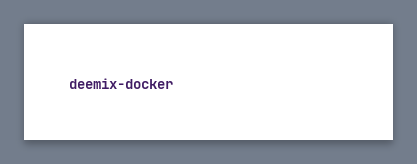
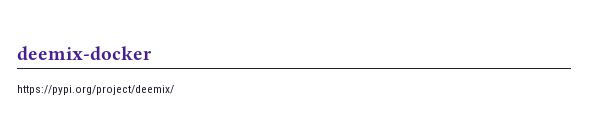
(173, 83) none -> [17,85,174,95] // https://pypi.org/project/deemix/

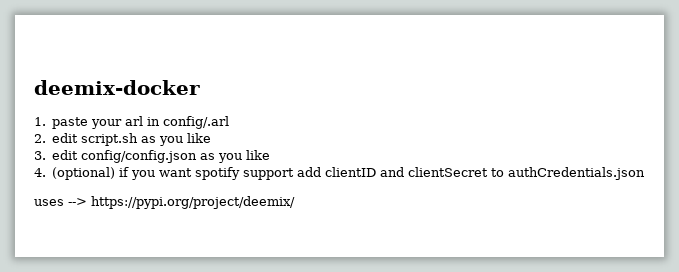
(152, 53) none -> [34,116,230,129] [34,133,212,146] [34,150,271,163] [34,167,646,180] [34,198,87,206] 1. paste your arl in config/.arl // 2. edit script.sh as you like // 3. edit config/config.json as you like // 4. (optional) if you want spotify support add clientID and clientSecret to authCredentials.json // uses -->

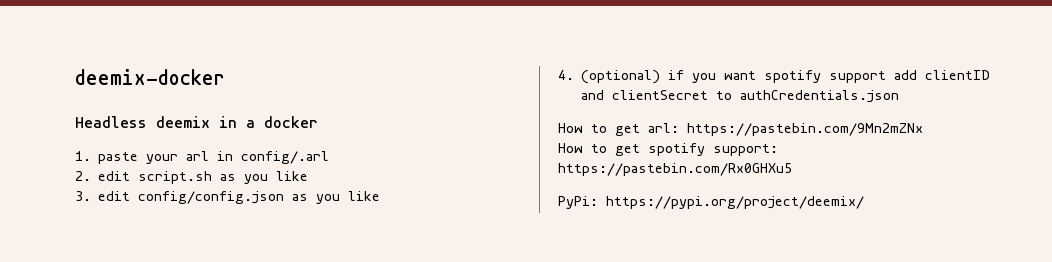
(200, 87) none -> [75,116,318,128] // Headless deemix in a docker
[34,198,87,206] uses --> -> [558,123,923,136] [558,143,778,156] [558,163,792,176] [558,196,598,209] How to get arl: https://pastebin.com/9Mn2mZNx // How to get spotify support: https://pastebin.com/Rx0GHXu5 // PyPi:

